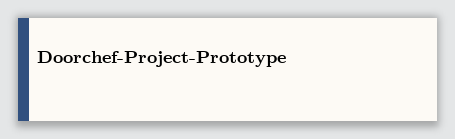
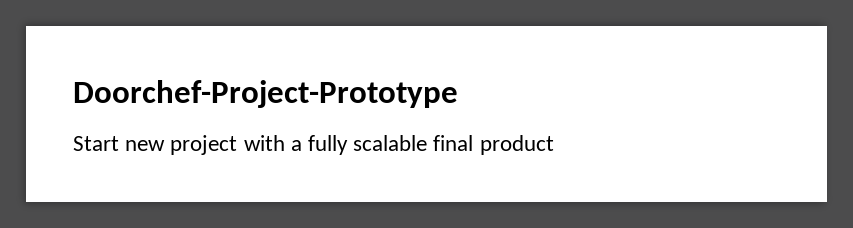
(286, 59) none -> [73,135,554,155] // Start new project with a fully scalable final product

